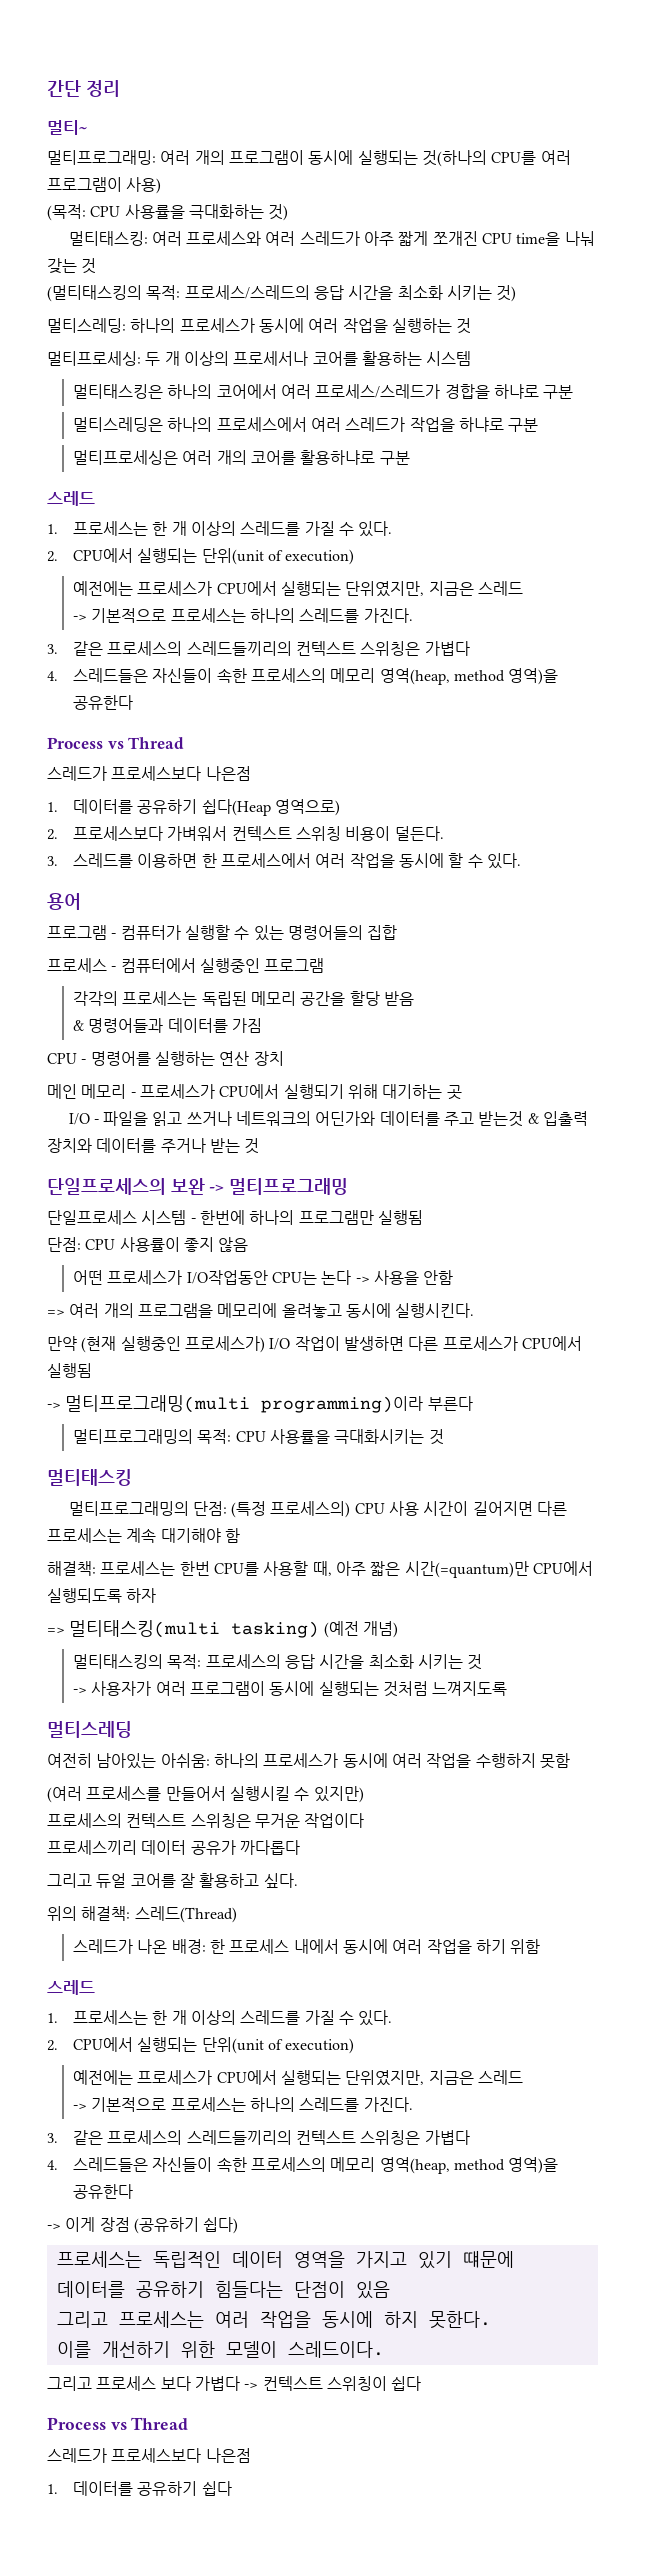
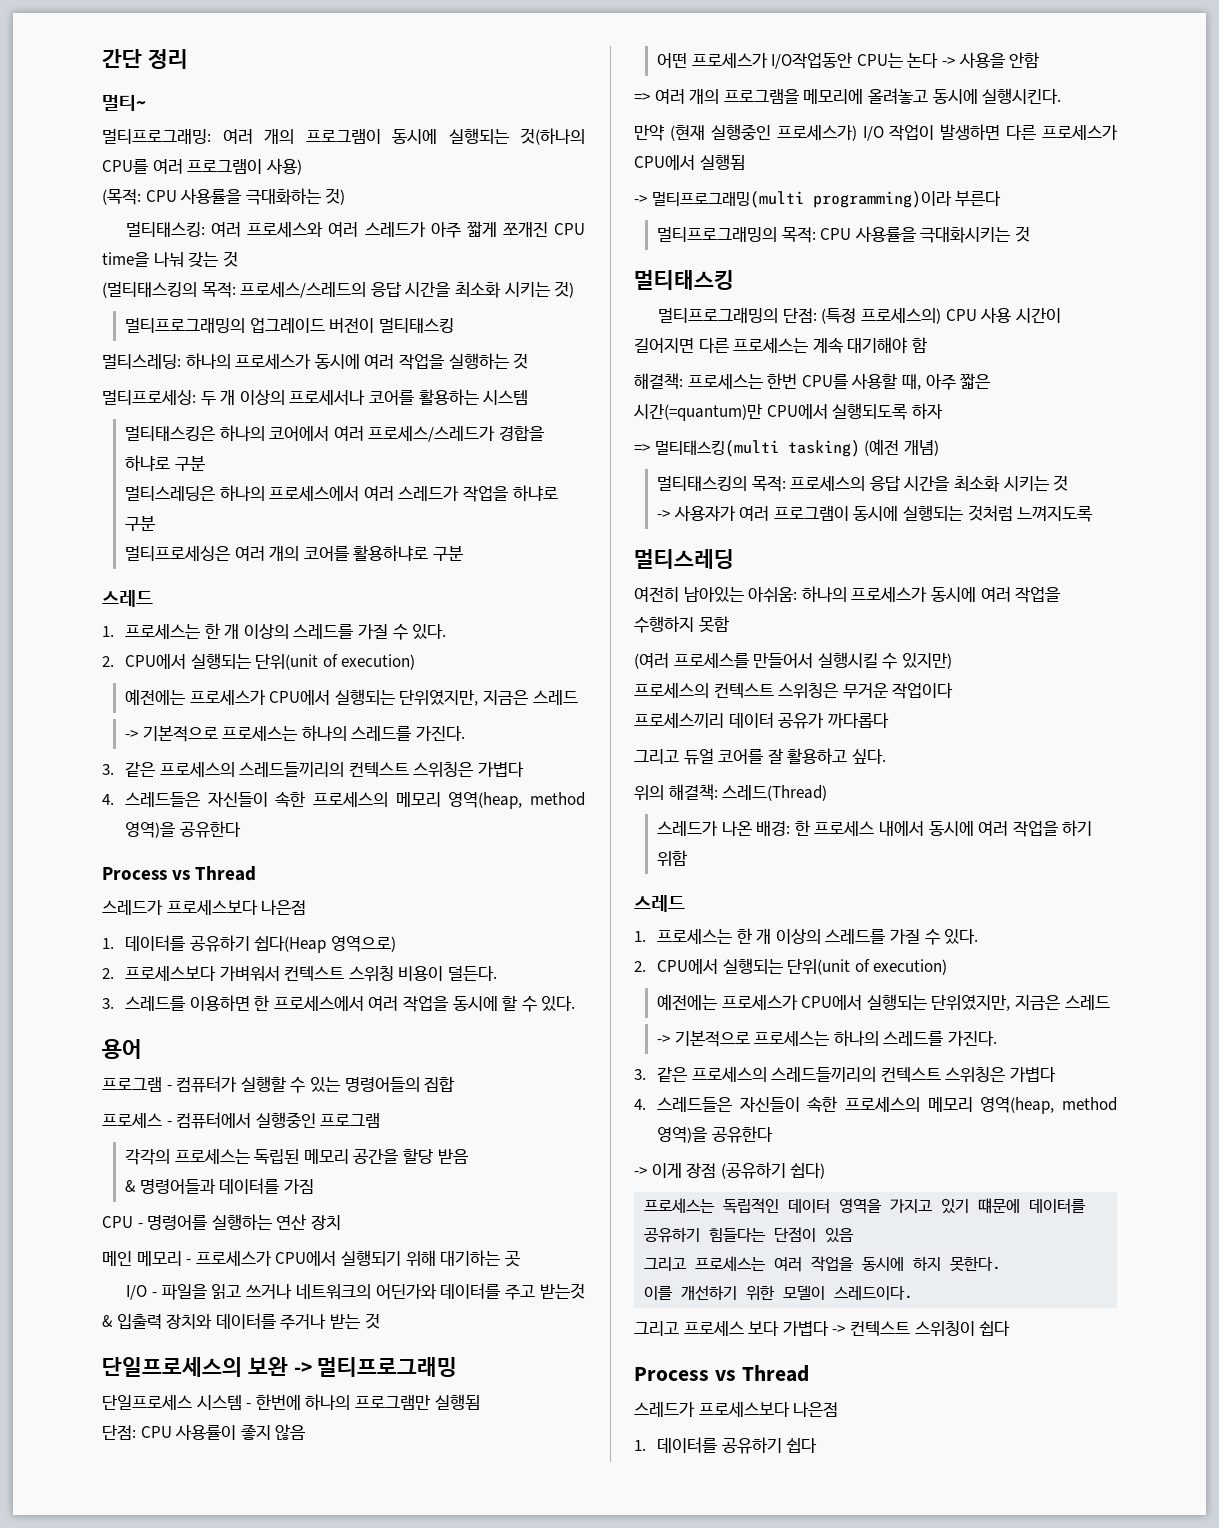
(517, 293) none -> [125,317,454,333] // 멀티프로그래밍의 업그레이드 버전이 멀티태스킹

